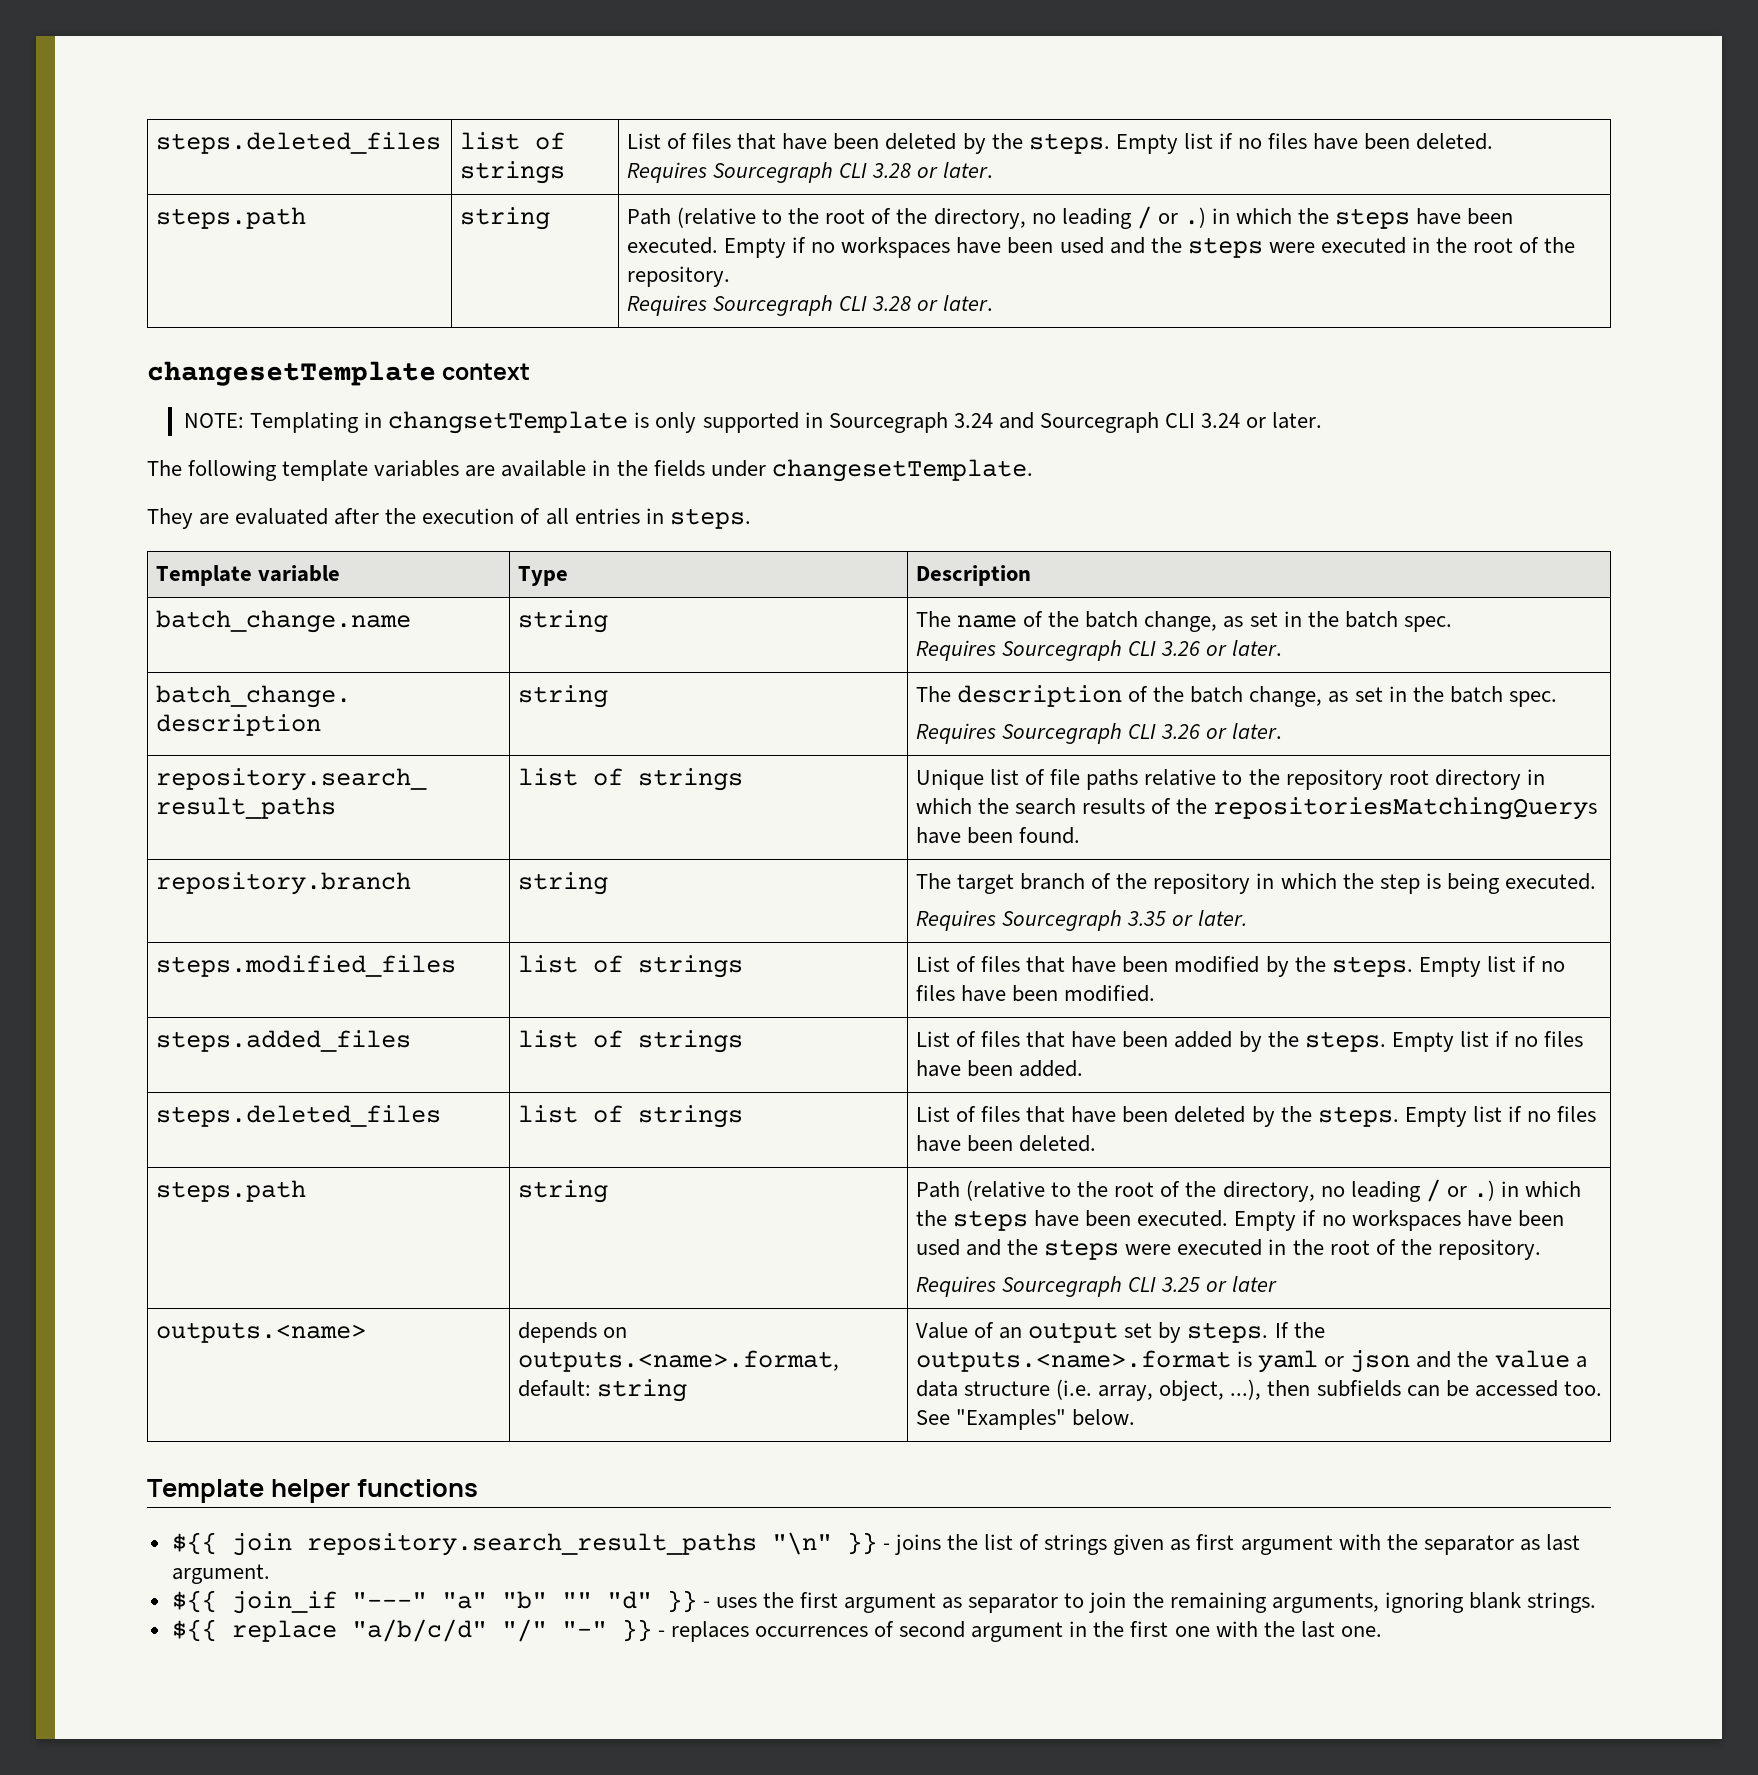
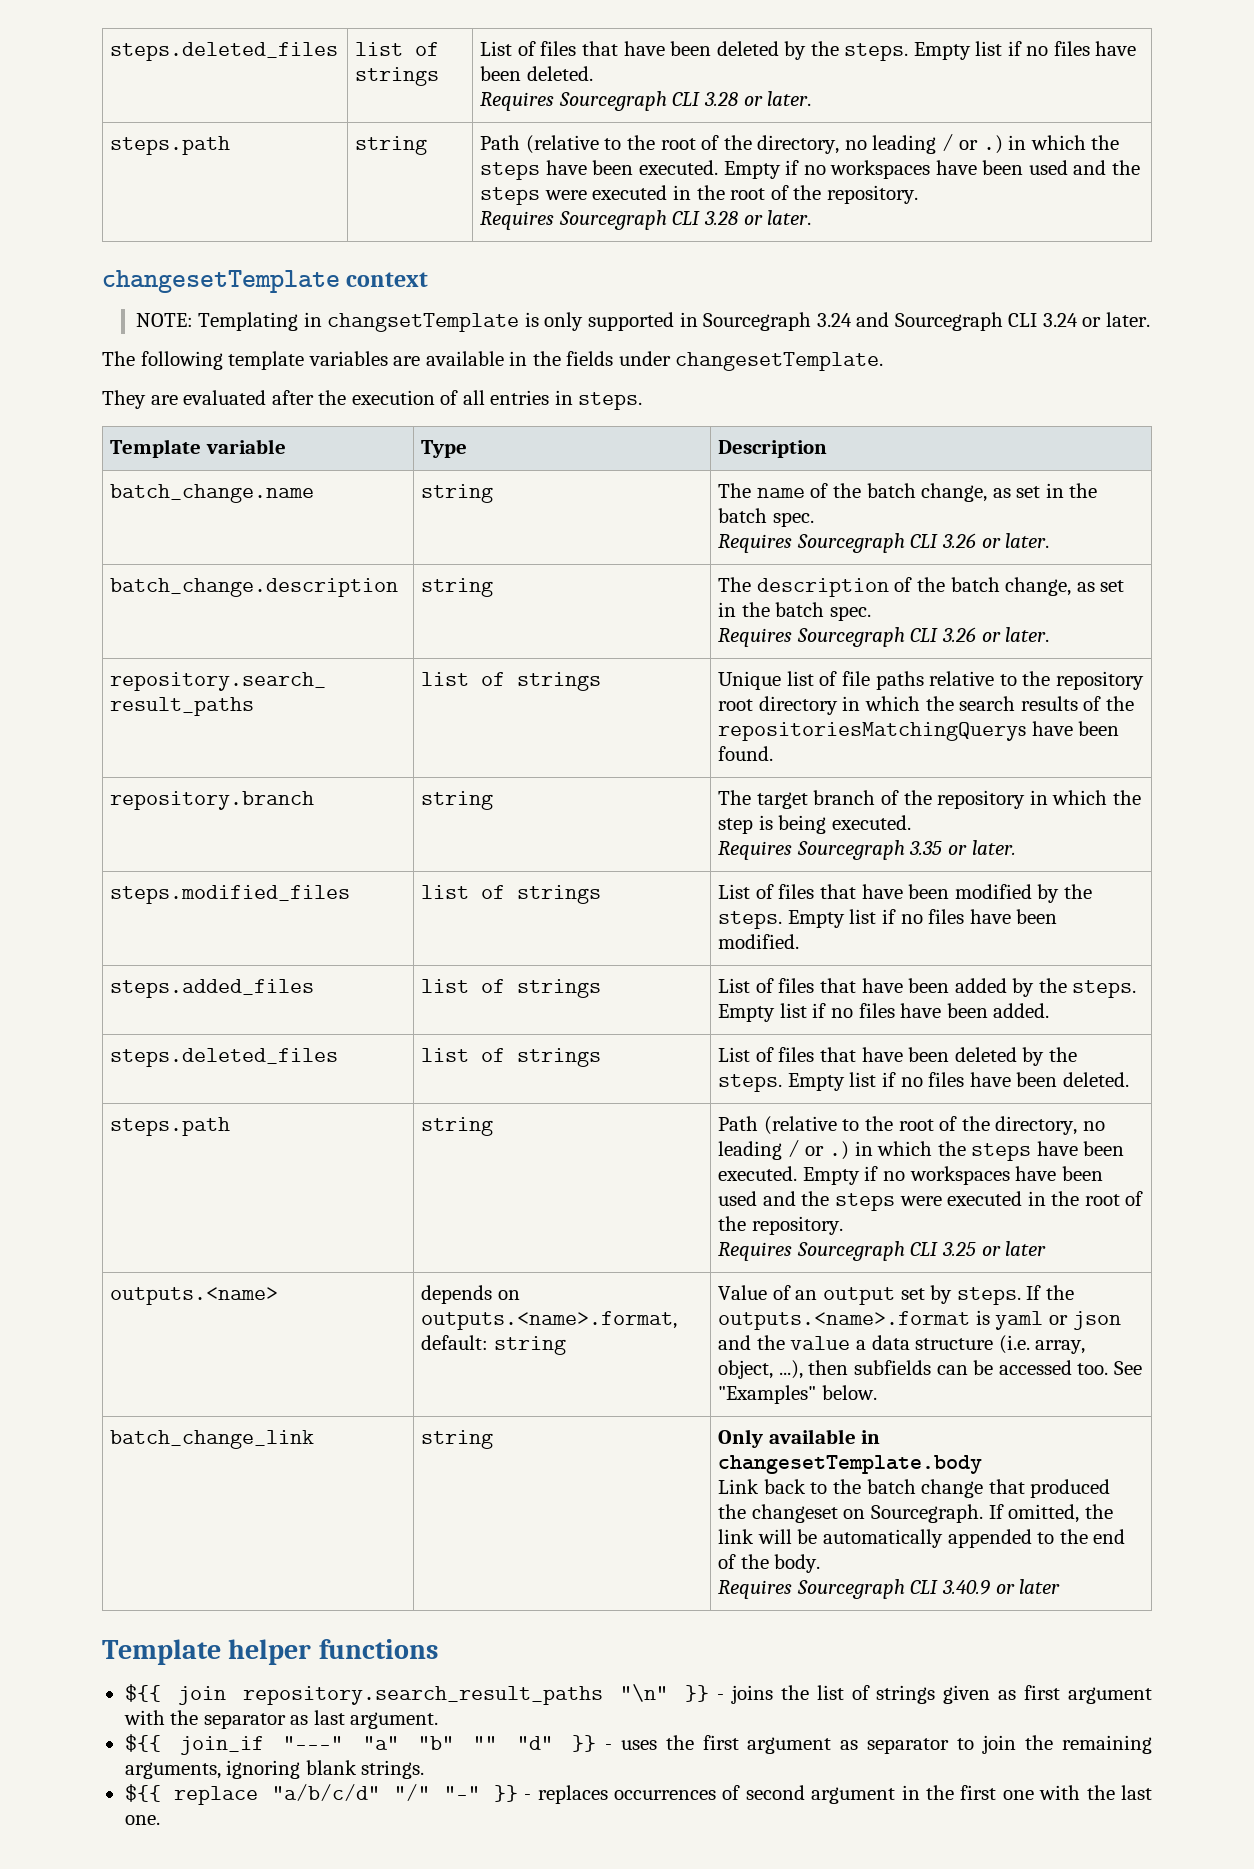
(1136, 1417) none -> [110,1430,315,1449] [421,1430,494,1449] [718,1429,881,1448] [718,1455,983,1474] [718,1479,1111,1498] [718,1504,1113,1523] [718,1529,1126,1548] [718,1554,821,1573] [718,1579,1061,1599] // batch_change_link | string | Only available in changesetTemplate.body // Link back to the batch change that produced the changeset on Sourcegraph. If omitted, the link will be automatically appended to the end of the body. // Requires Sourcegraph CLI 3.40.9 or later

